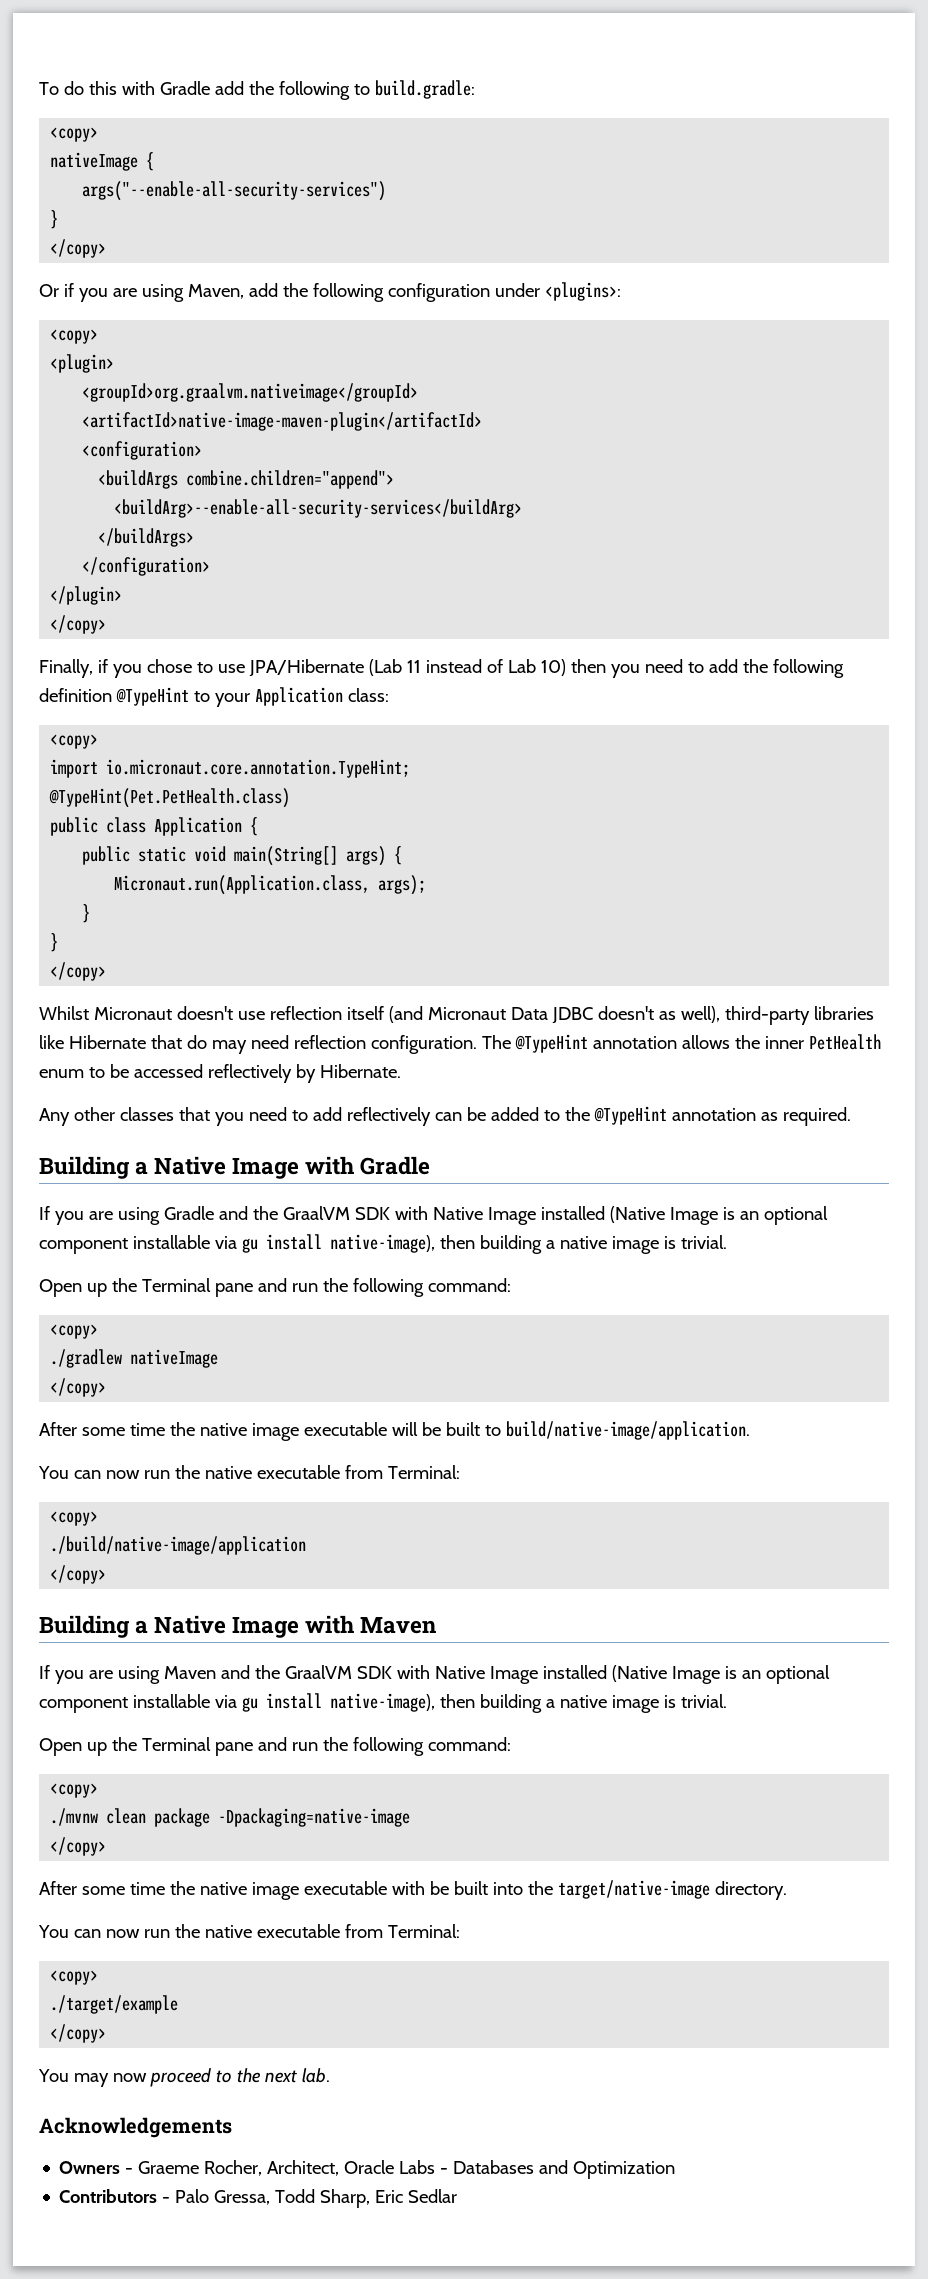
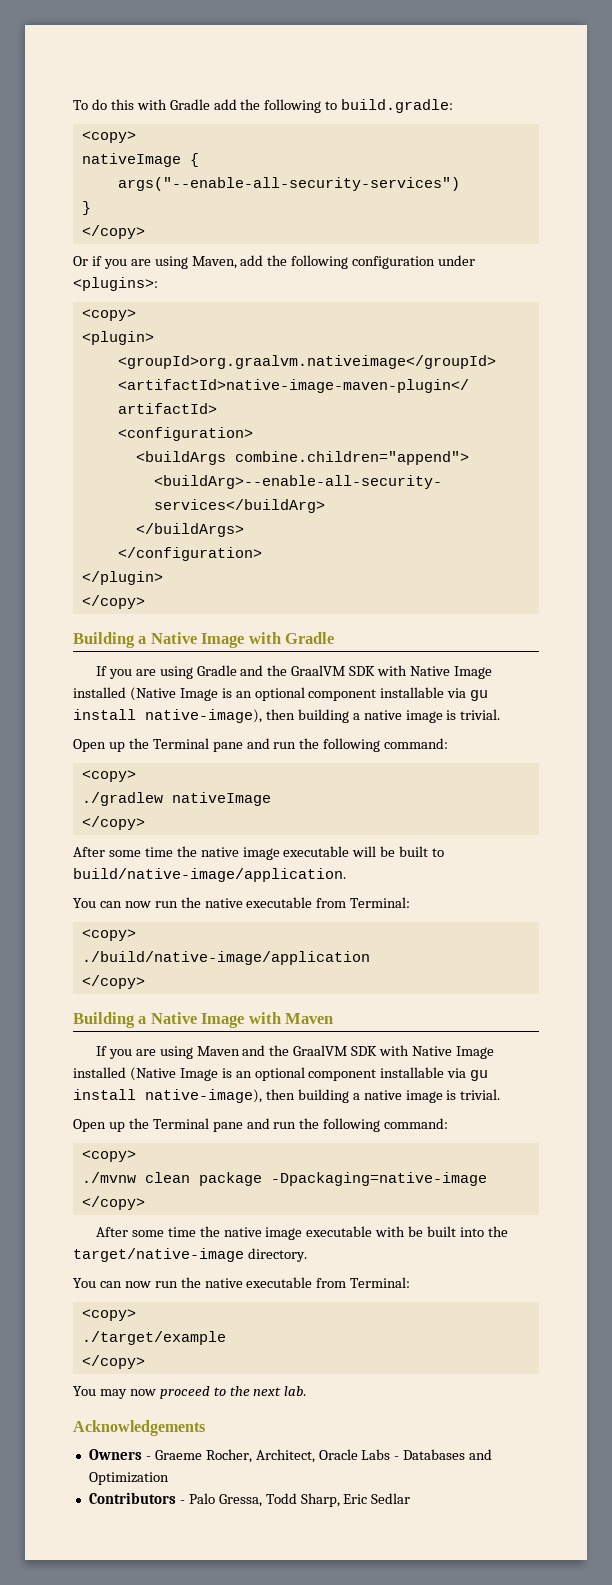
[39,659,844,678] [39,687,389,707] [50,734,99,749] [50,759,411,778] [49,788,291,808] [50,817,259,836] [82,846,403,866] [114,875,427,895] [82,904,91,923] [50,933,59,952] [50,962,107,981] [39,1006,874,1025] [39,1034,881,1054] [39,1064,401,1083] [39,1106,851,1126] // Finally, if you chose to use JPA/Hibernate (Lab 11 instead of Lab 10) then you need to add the following definition @TypeHint to your Application class: // <copy> // import io.micronaut.core.annotation.TypeHint; // @TypeHint(Pet.PetHealth.class) // public class Application { // public static void main(String[] args) { // Micronaut.run(Application.class, args); // } // } // </copy> // Whilst Micronaut doesn't use reflection itself (and Micronaut Data JDBC doesn't as well), third-party libraries like Hibernate that do may need reflection configuration. The @TypeHint annotation allows the inner PetHealth enum to be accessed reflectively by Hibernate. // Any other classes that you need to add reflectively can be added to the @TypeHint annotation as required. -> (145, 602) none

